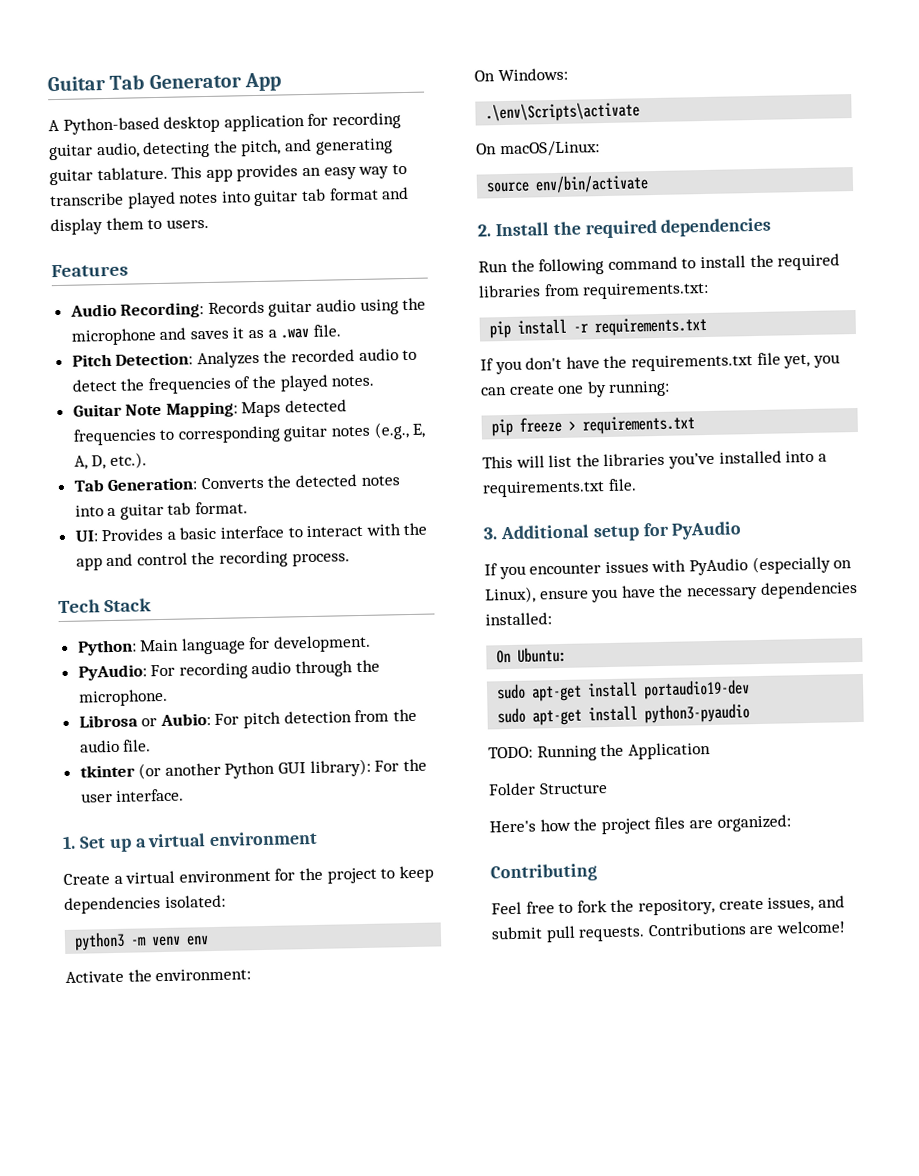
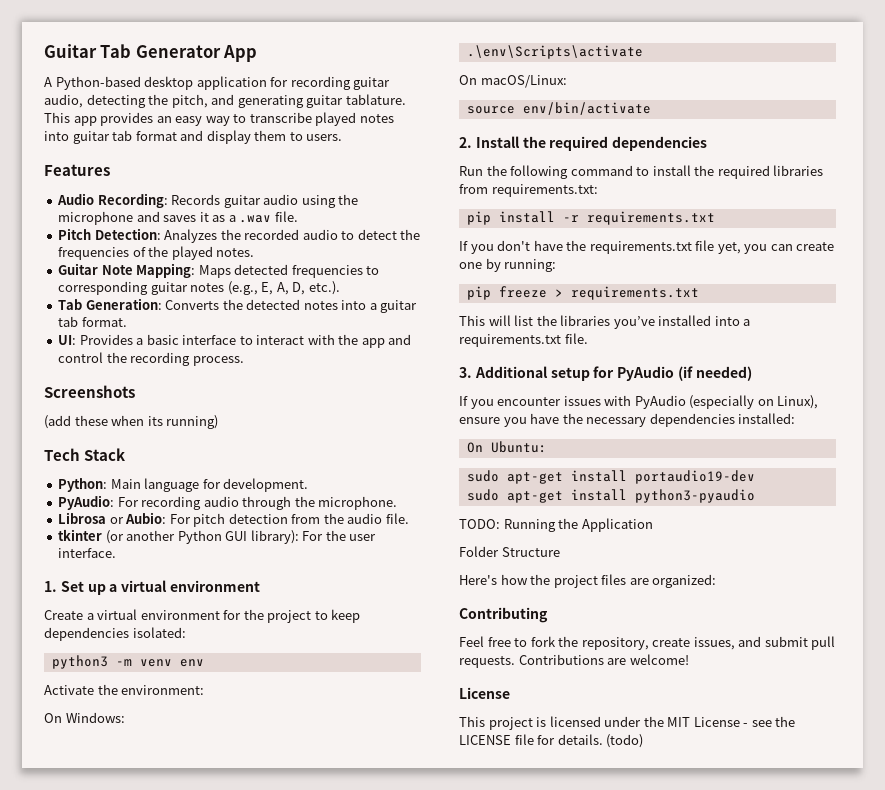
(350, 559) none -> [44,385,135,398] [44,415,219,429] // Screenshots // (add these when its running)
(743, 530) none -> [677,366,752,381] (if needed)
(845, 927) none -> [459,687,510,699] [459,716,796,730] [459,734,644,748] // License // This project is licensed under the MIT License - see the LICENSE file for details. (todo)

